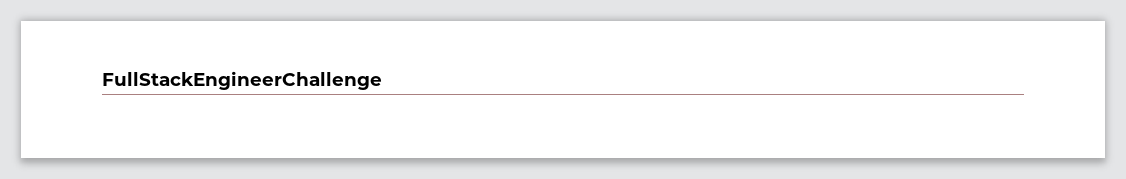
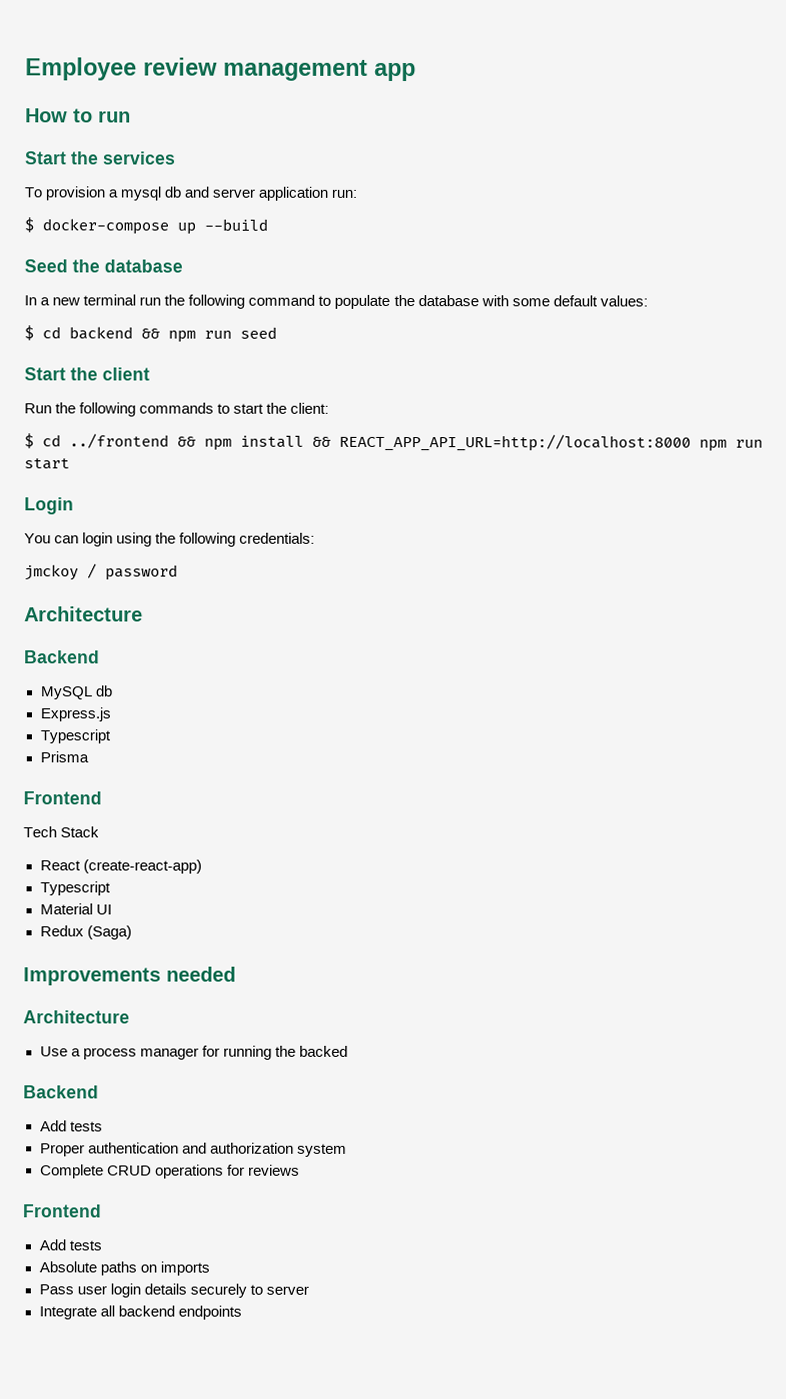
[102,71,382,90] FullStackEngineerChallenge -> [25,57,416,82] [25,108,131,123] [25,151,176,165] [24,186,358,201] [24,217,268,235] [24,259,183,273] [24,294,648,309] [24,325,277,343] [24,367,150,381] [24,402,330,417] [24,433,763,452] [24,458,70,470] [24,497,74,515] [24,532,316,547] [24,563,178,581] [24,606,143,622] [24,650,100,664] [39,685,113,700] [39,707,111,722] [39,729,111,744] [39,751,89,763] [23,791,102,805] [23,826,100,838] [39,859,202,874] [39,881,111,896] [39,903,112,915] [39,925,132,940] [23,966,236,986] [23,1010,130,1024] [39,1045,348,1060] [23,1085,99,1099] [39,1120,103,1132] [39,1142,347,1157] [39,1164,300,1179] [23,1204,102,1218] [38,1239,102,1251] [38,1261,210,1276] [38,1283,309,1298] [38,1305,242,1320] Employee review management app // How to run // Start the services // To provision a mysql db and server application run: // $ docker-compose up --build // Seed the database // In a new terminal run the following command to populate the database with some default values: // $ cd backend && npm run seed // Start the client // Run the following commands to start the client: // $ cd ../frontend && npm install && REACT_APP_API_URL=http://localhost:8000 npm run start // Login // You can login using the following credentials: // jmckoy / password // Architecture // Backend // MySQL db // Express.js // Typescript // Prisma // Frontend // Tech Stack // React (create-react-app) // Typescript // Material UI // Redux (Saga) // Improvements needed // Architecture // Use a process manager for running the backed // Backend // Add tests // Proper authentication and authorization system // Complete CRUD operations for reviews // Frontend // Add tests // Absolute paths on imports // Pass user login details securely to server // Integrate all backend endpoints

